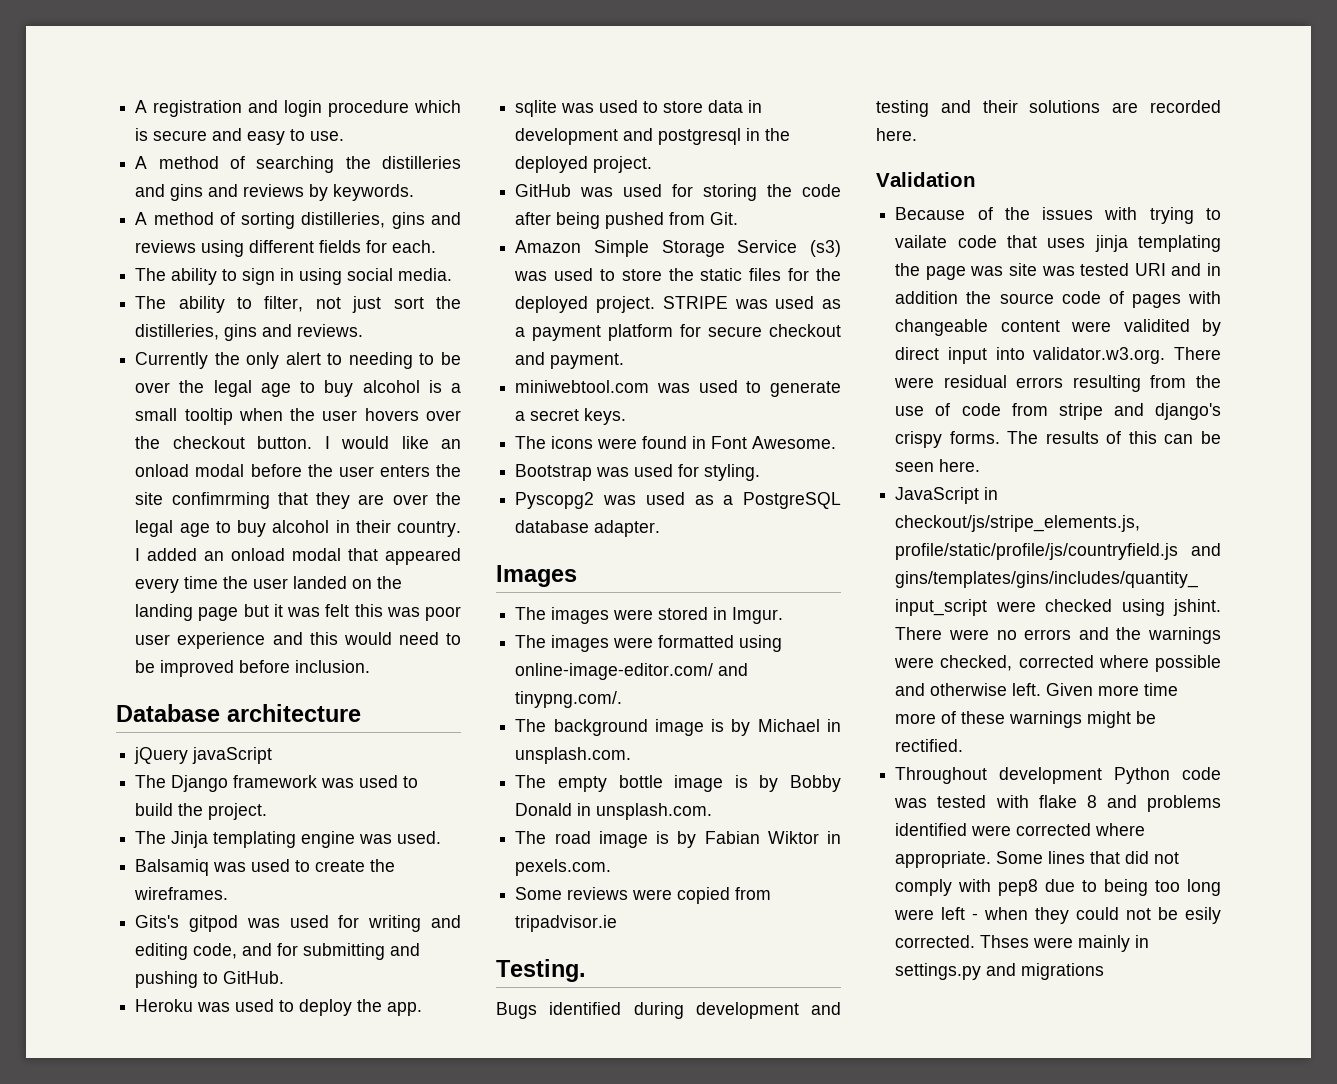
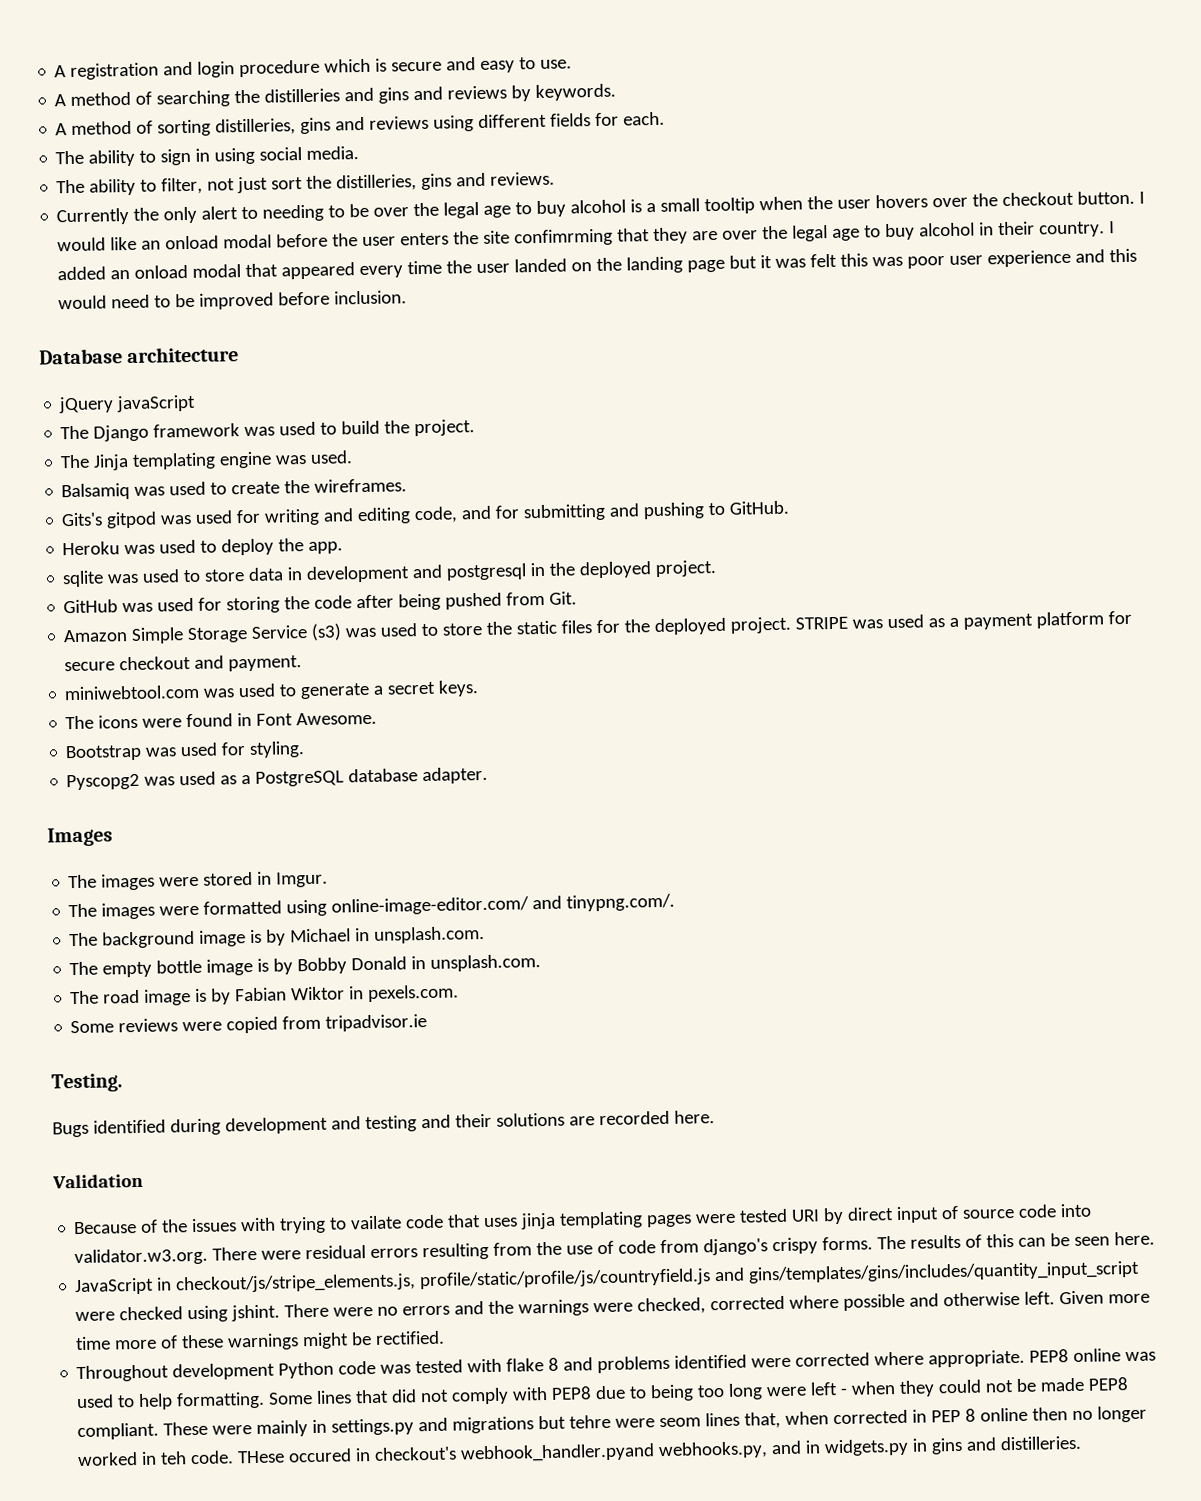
[895,263,1221,280] [895,291,1221,308] [895,319,1221,336] [895,347,987,364] the page was site was tested URI and in addition the source code of pages with changeable content were validited by direct input -> [646,1204,1058,1228] pages were tested URI by direct input of source code
[1058,403,1144,420] stripe and -> (700, 1246) none
(992, 859) none -> [1029,1348,1157,1363] [76,1391,266,1410] PEP8 online was used to help formatting.
[998,879,1039,896] pep8 -> [551,1386,593,1400] PEP8
[1185,907,1221,924] [895,935,1030,948] esily corrected. Thses -> [1040,1377,1130,1392] [77,1421,209,1441] made PEP8 compliant. These
(1105, 971) none -> [538,1405,1148,1430] [77,1435,1083,1467] but tehre were seom lines that, when corrected in PEP 8 online then no longer worked in teh code. THese occured in checkout's webhook_handler.pyand webhooks.py, and in widgets.py in gins and distilleries.

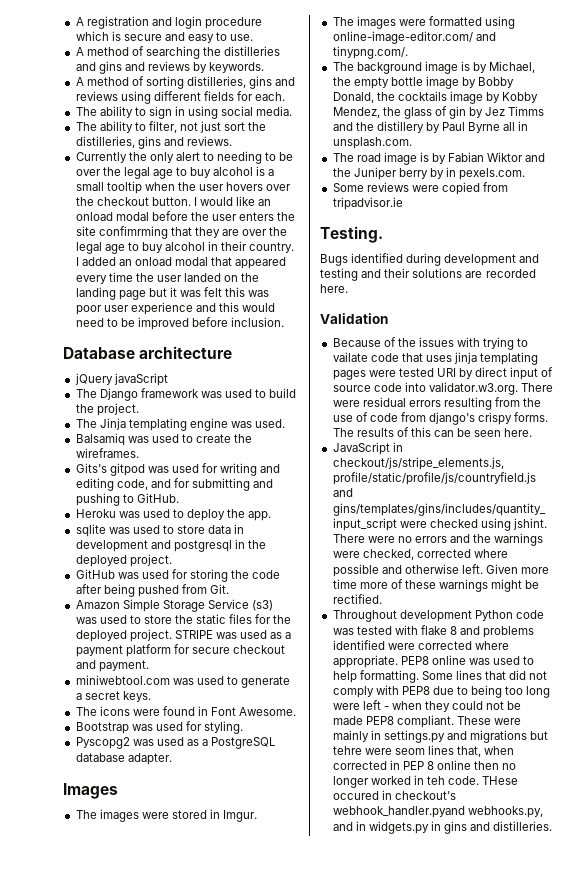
[290,926,486,944] [69,961,99,976] Michael in unsplash.com. // The -> [489,61,536,73] [332,77,351,86] Michael, the
[257,958,270,972] is -> (459, 82) none
[351,956,408,971] Donald -> [332,91,539,104] [332,106,545,119] [332,121,516,133] Donald, the cocktails image by Kobby Mendez, the glass of gin by Jez Timms and the distillery by Paul Byrne all
(346, 993) none -> [525,153,546,162] [332,167,444,180] and the Juniper berry by

